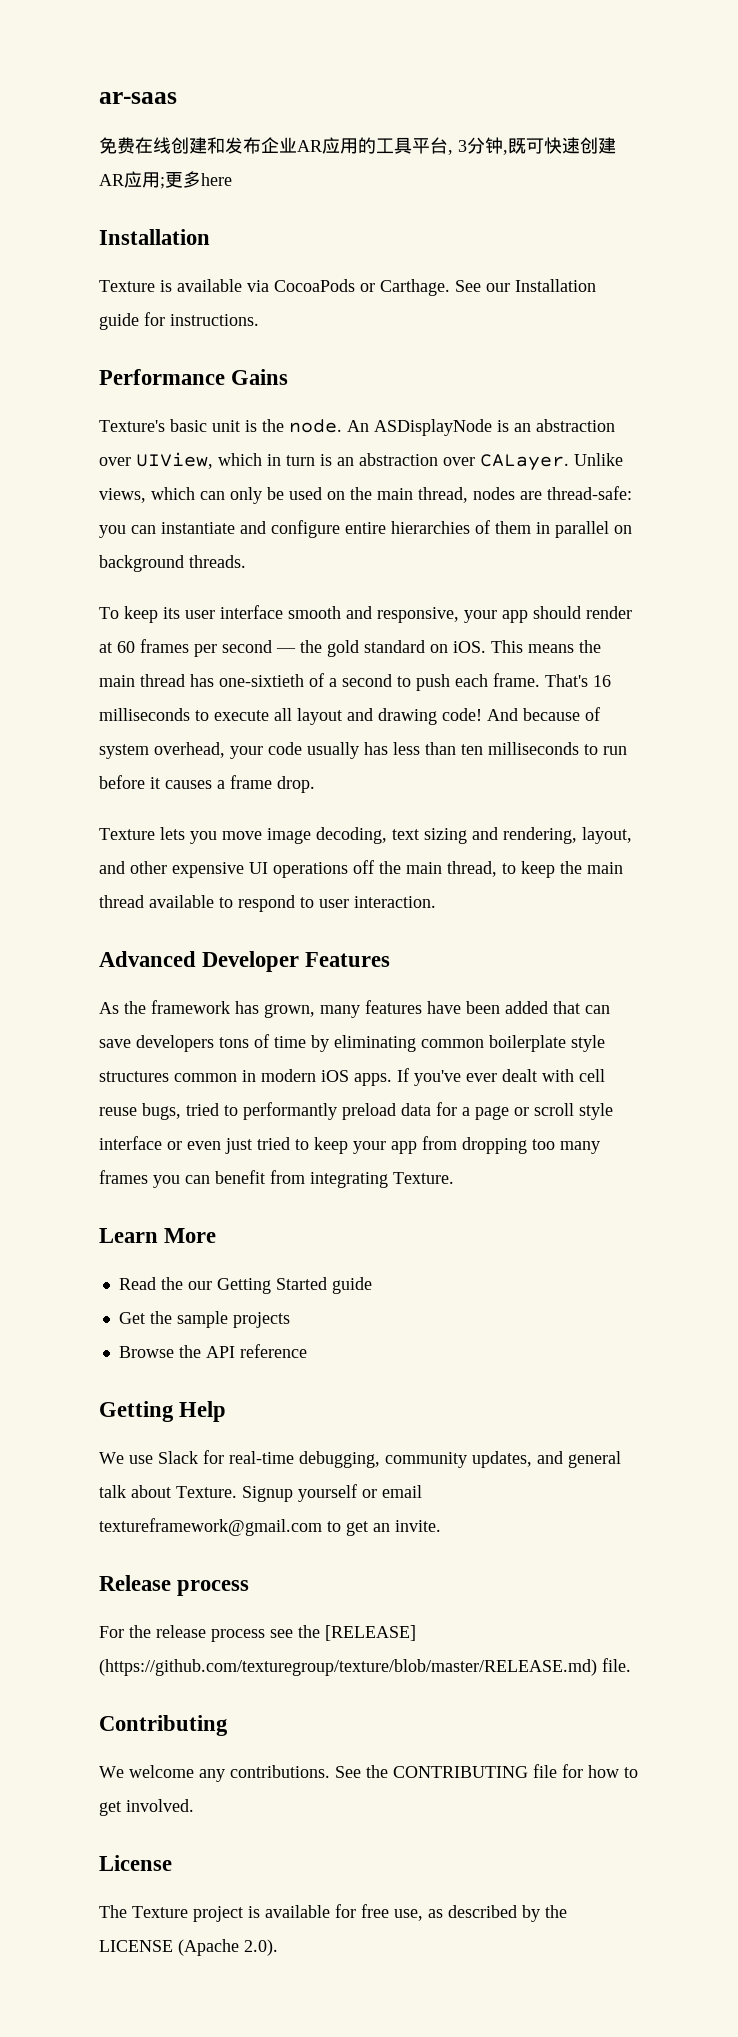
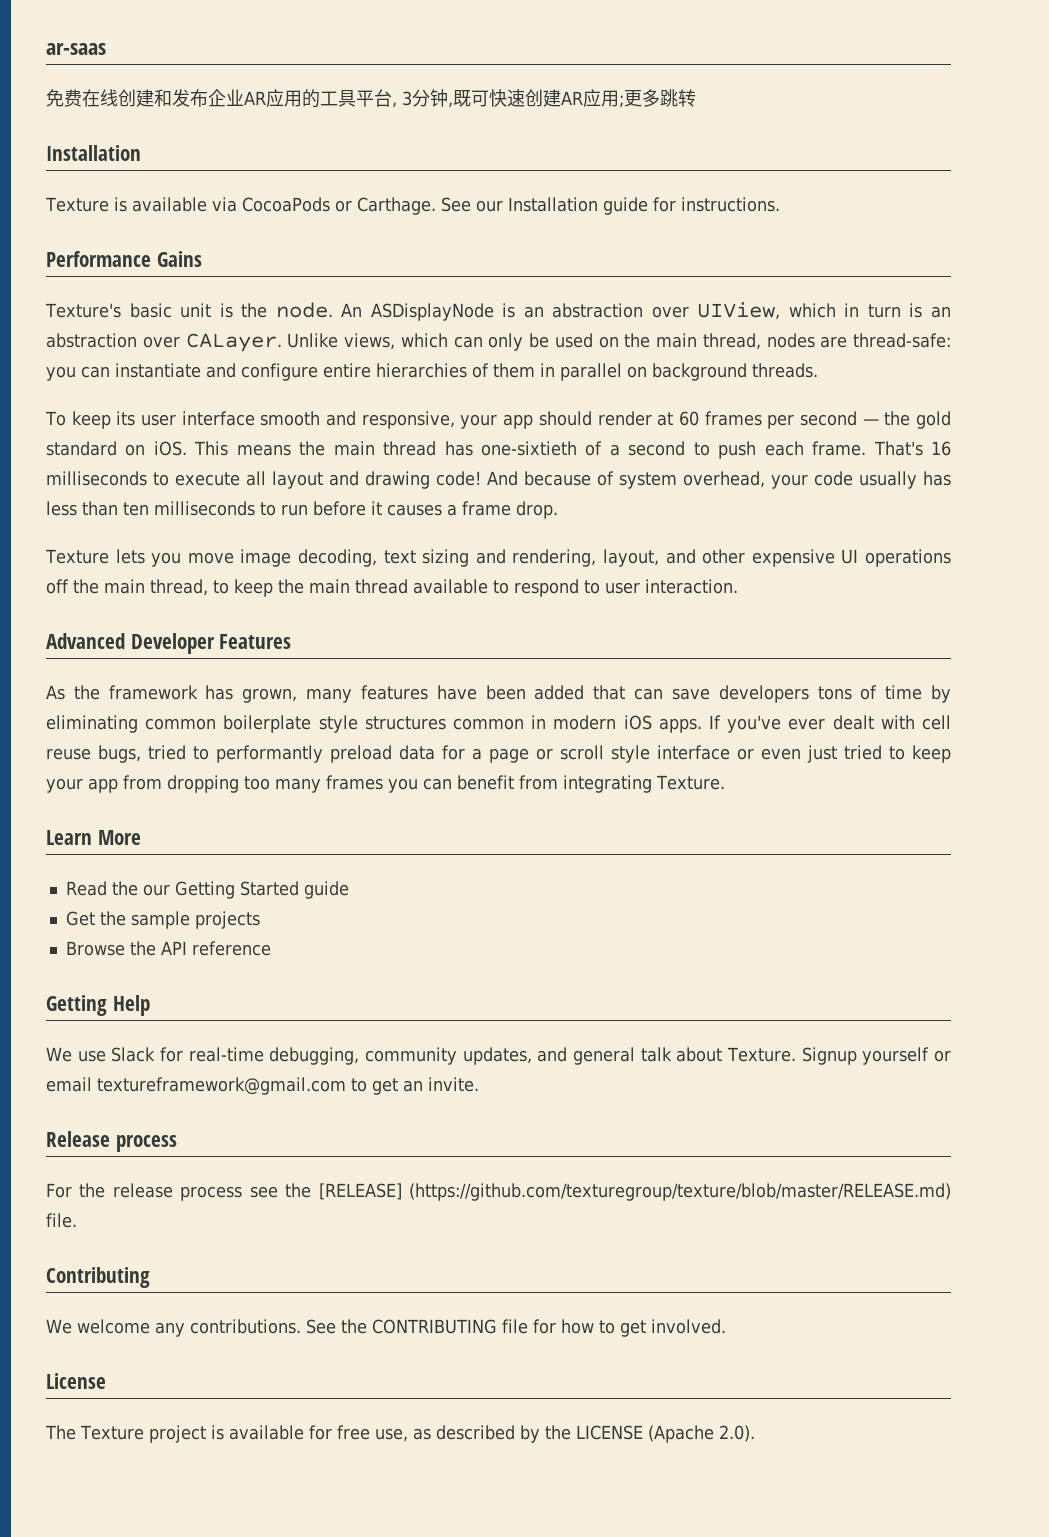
[201,173,232,186] here -> [660,89,696,107] 跳转

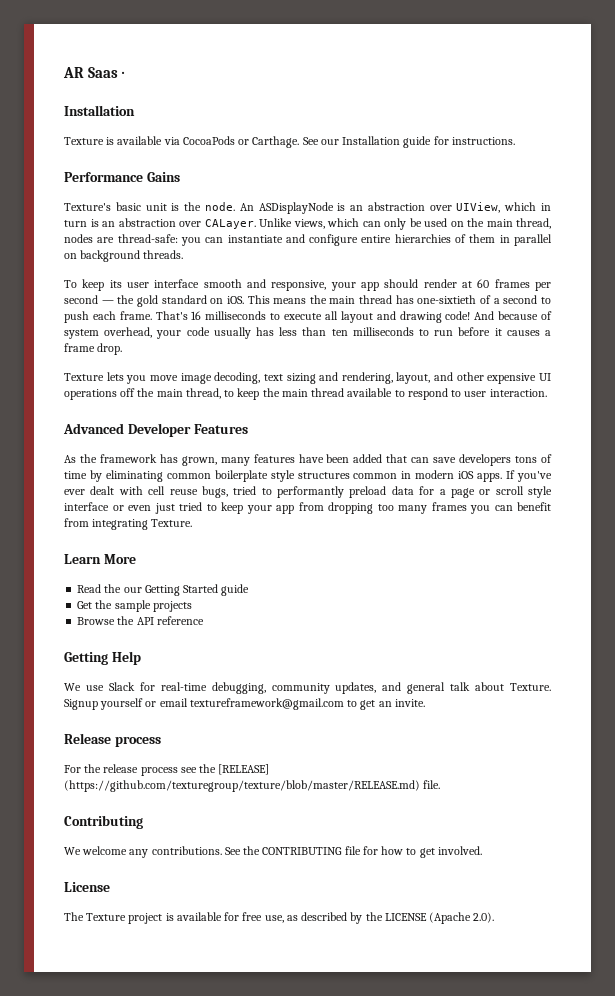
[46,43,106,55] [46,89,696,108] ar-saas // 免费在线创建和发布企业AR应用的工具平台, 3分钟,既可快速创建AR应用;更多跳转 -> [63,67,126,78] AR Saas ·

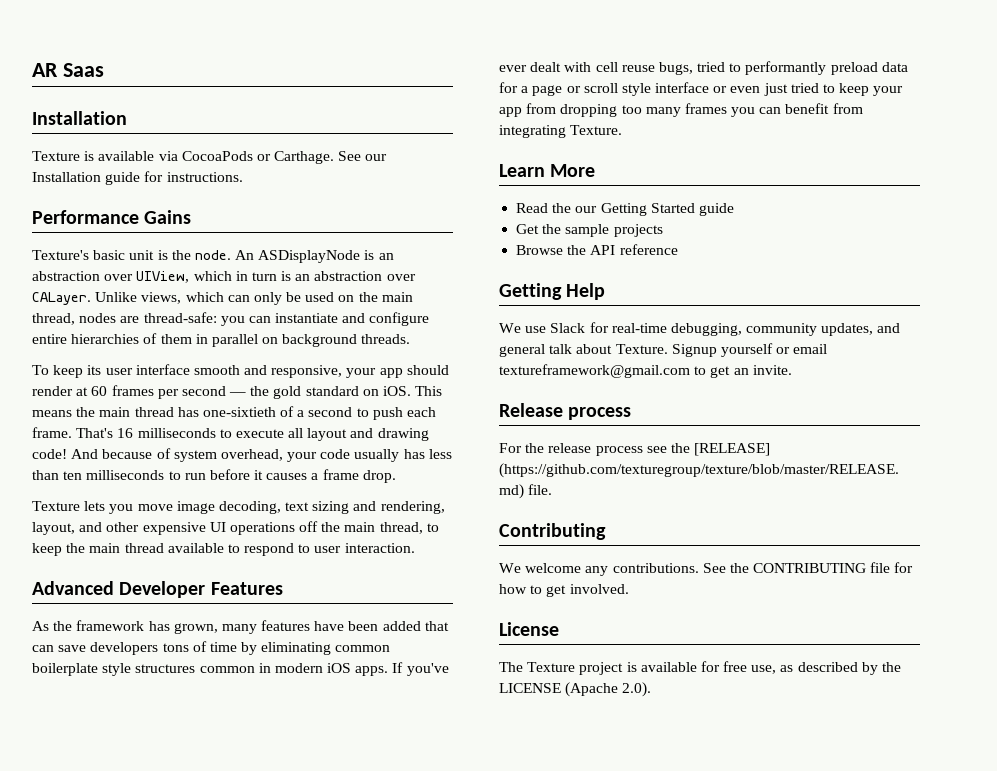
[122,71,126,78] · -> (104, 70) none

